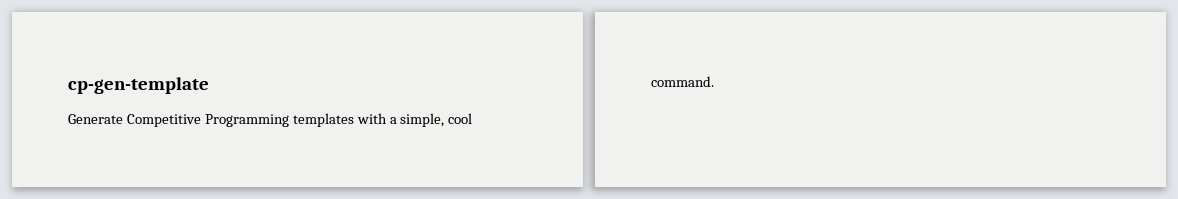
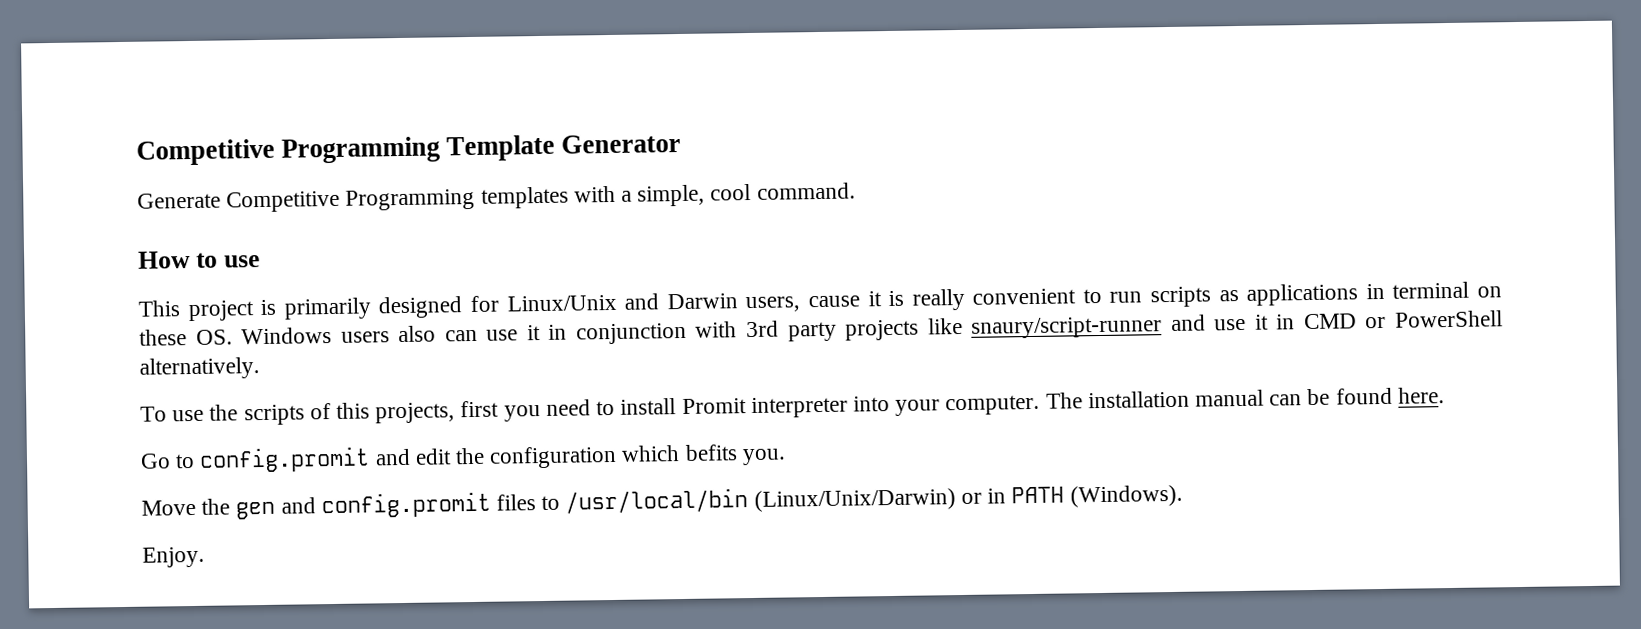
[68,77,209,94] cp-gen-template -> [136,133,682,166] Competitive Programming Template Generator
(714, 81) none -> [138,251,260,269] [138,281,1502,322] [139,310,1503,346] [139,357,260,380] [140,387,1445,426] [140,444,786,473] [141,484,1183,520] [142,546,205,568] // How to use // This project is primarily designed for Linux/Unix and Darwin users, cause it is really convenient to run scripts as applications in terminal on these OS. Windows users also can use it in conjunction with 3rd party projects like snaury/script-runner and use it in CMD or PowerShell alternatively. // To use the scripts of this projects, first you need to install Promit interpreter into your computer. The installation manual can be found here. // Go to config.promit and edit the configuration which befits you. // Move the gen and config.promit files to /usr/local/bin (Linux/Unix/Darwin) or in PATH (Windows). // Enjoy.

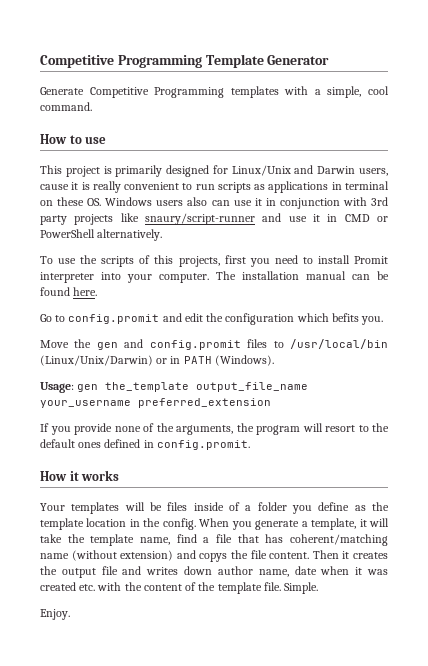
(1183, 496) none -> [40,382,309,393] [40,398,271,408] [40,423,389,435] [40,439,250,450] [40,470,120,481] [40,502,389,514] [40,518,389,530] [40,534,388,546] [40,550,388,562] [40,566,388,578] [40,582,319,594] // Usage: gen the_template output_file_name your_username preferred_extension // If you provide none of the arguments, the program will resort to the default ones defined in config.promit. // How it works // Your templates will be files inside of a folder you define as the template location in the config. When you generate a template, it will take the template name, find a file that has coherent/matching name (without extension) and copys the file content. Then it creates the output file and writes down author name, date when it was created etc. with the content of the template file. Simple.

